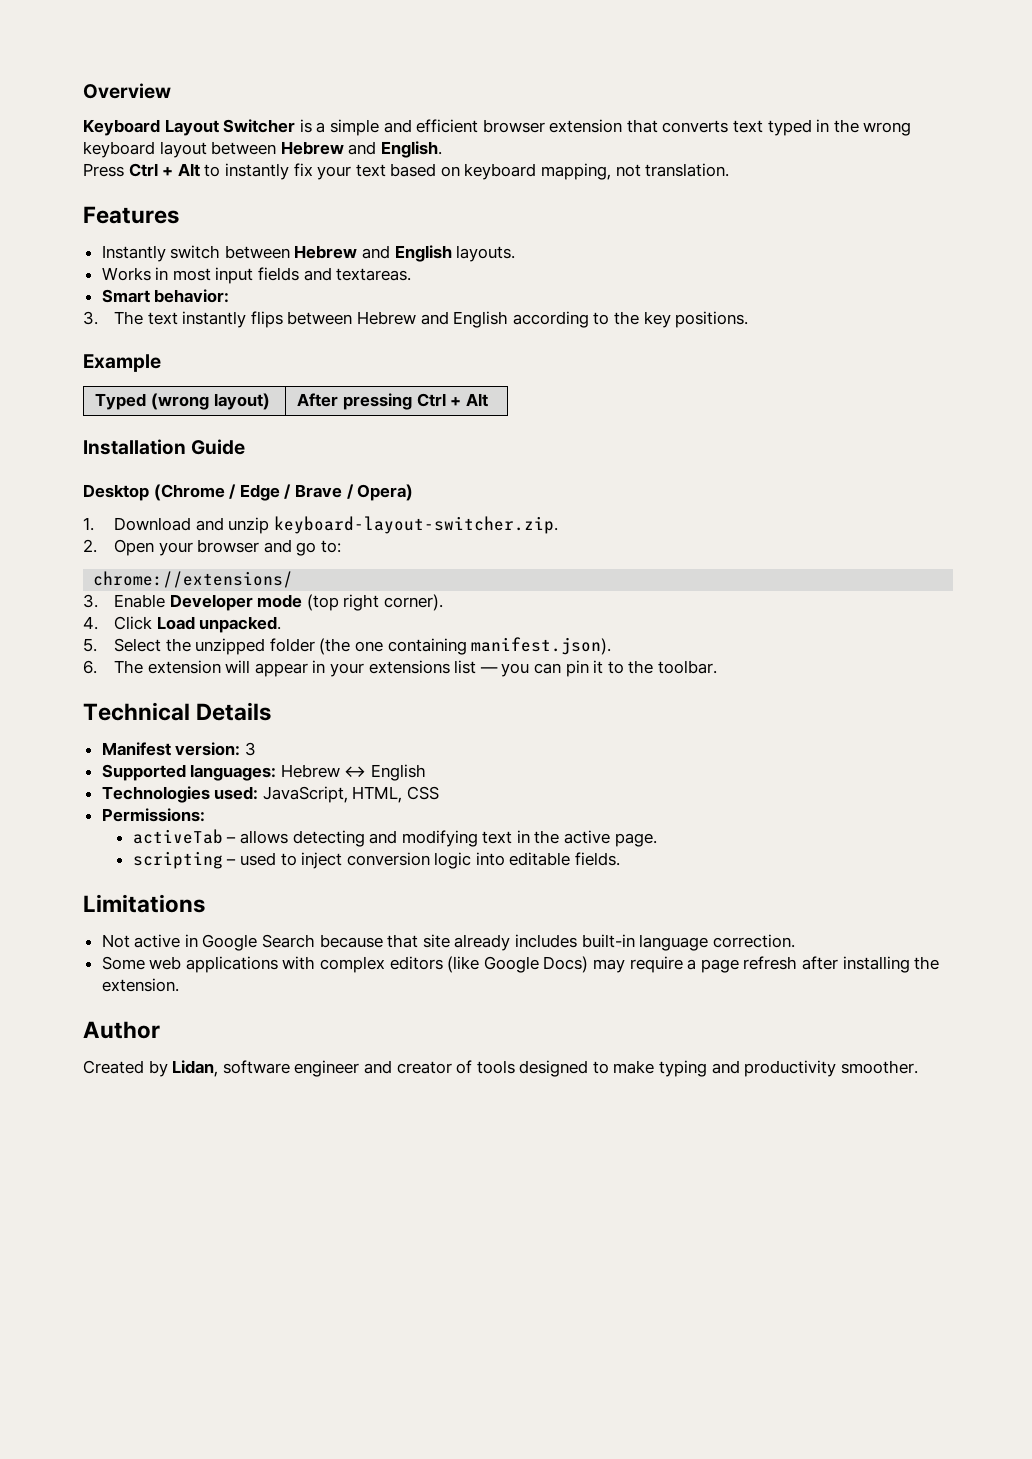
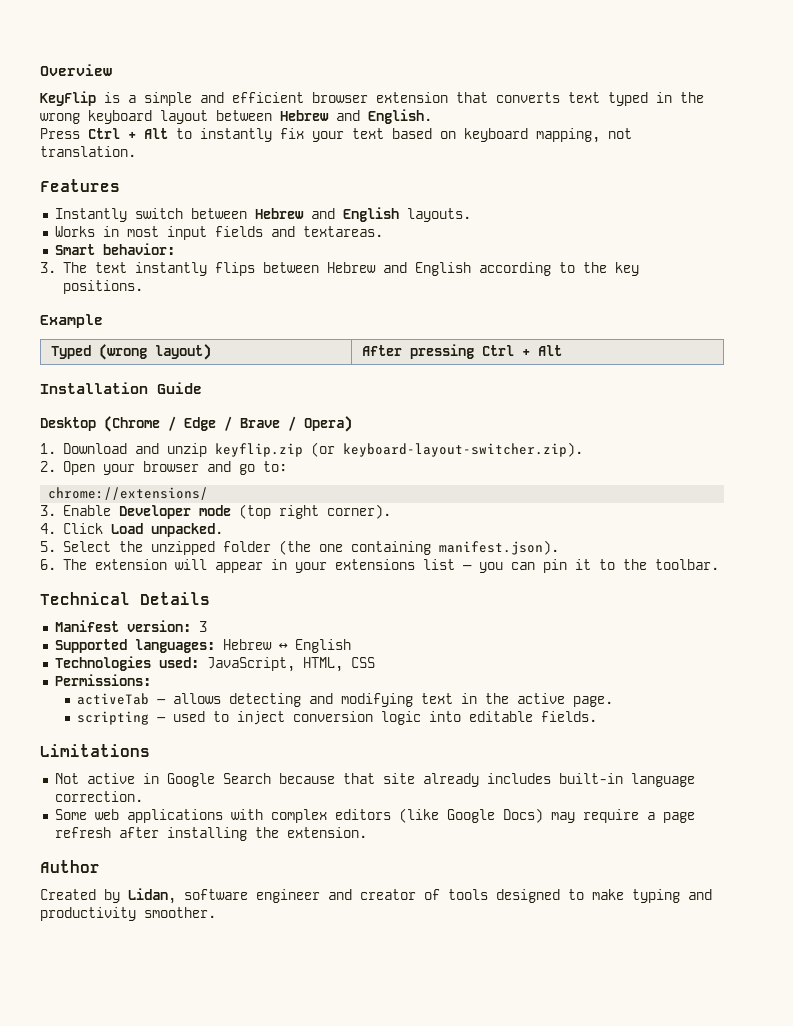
[83,119,296,136] Keyboard Layout Switcher -> [40,91,96,106] KeyFlip
[273,516,558,534] keyboard-layout-switcher.zip. -> [214,442,583,457] keyflip.zip (or keyboard-layout-switcher.zip).

